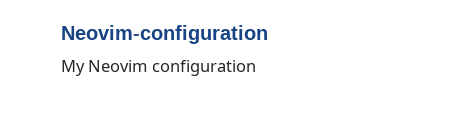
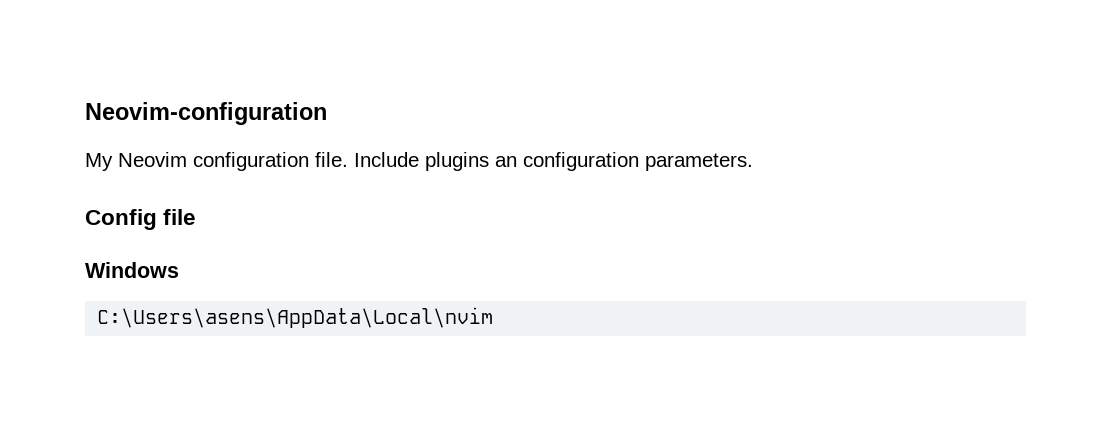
(256, 68) none -> [315,152,753,171] [85,209,197,230] [85,262,179,278] [97,307,494,328] file. Include plugins an configuration parameters. // Config file // Windows // C:\Users\asens\AppData\Local\nvim

